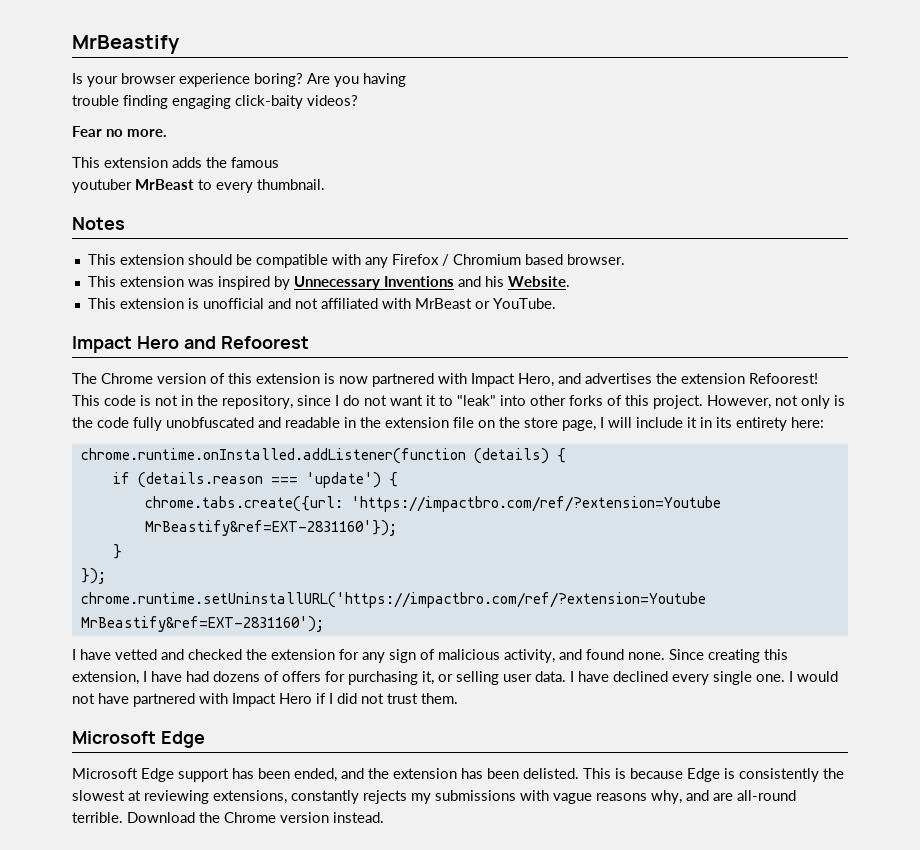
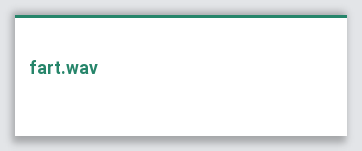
[72,35,180,54] [72,73,406,87] [72,95,358,109] [72,126,167,137] [72,157,279,168] [72,179,325,193] [72,217,125,230] [87,254,625,268] [87,276,570,290] [87,298,556,309] [72,336,309,353] [72,373,818,387] [72,395,845,409] [72,417,824,431] [80,448,566,464] [112,472,398,488] [144,496,721,512] [144,520,397,536] [112,544,122,559] [80,568,106,584] [80,592,706,608] [80,616,324,632] [72,649,788,663] [72,671,838,685] [72,693,458,707] [72,731,205,748] [72,768,844,782] [72,790,796,804] [72,812,384,823] MrBeastify // Is your browser experience boring? Are you having // trouble finding engaging click-baity videos? // Fear no more. // This extension adds the famous // youtuber MrBeast to every thumbnail. // Notes // This extension should be compatible with any Firefox / Chromium based browser. // This extension was inspired by Unnecessary Inventions and his Website. // This extension is unofficial and not affiliated with MrBeast or YouTube. // Impact Hero and Refoorest // The Chrome version of this extension is now partnered with Impact Hero, and advertises the extension Refoorest! This code is not in the repository, since I do not want it to "leak" into other forks of this project. However, not only is the code fully unobfuscated and readable in the extension file on the store page, I will include it in its entirety here: // chrome.runtime.onInstalled.addListener(function (details) { // if (details.reason === 'update') { // chrome.tabs.create({url: 'https://impactbro.com/ref/?extension=Youtube MrBeastify&ref=EXT-2831160'}); // } // }); // chrome.runtime.setUninstallURL('https://impactbro.com/ref/?extension=Youtube MrBeastify&ref=EXT-2831160'); // I have vetted and checked the extension for any sign of malicious activity, and found none. Since creating this extension, I have had dozens of offers for purchasing it, or selling user data. I have declined every single one. I would not have partnered with Impact Hero if I did not trust them. // Microsoft Edge // Microsoft Edge support has been ended, and the extension has been delisted. This is because Edge is consistently the slowest at reviewing extensions, constantly rejects my submissions with vague reasons why, and are all-round terrible. Download the Chrome version instead. -> [29,60,98,74] fart.wav

